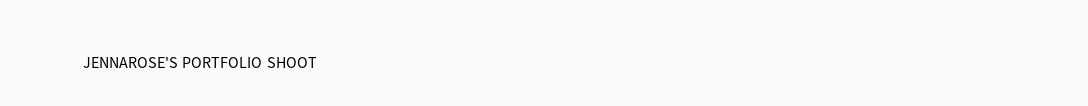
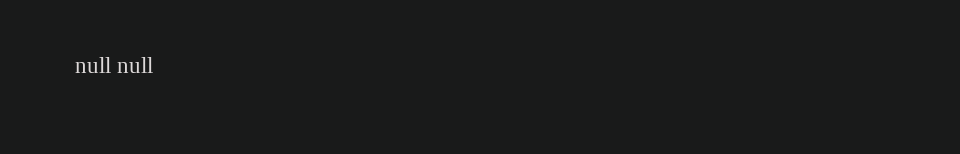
[83,57,317,68] JENNAROSE'S PORTFOLIO SHOOT -> [75,57,154,73] null null

